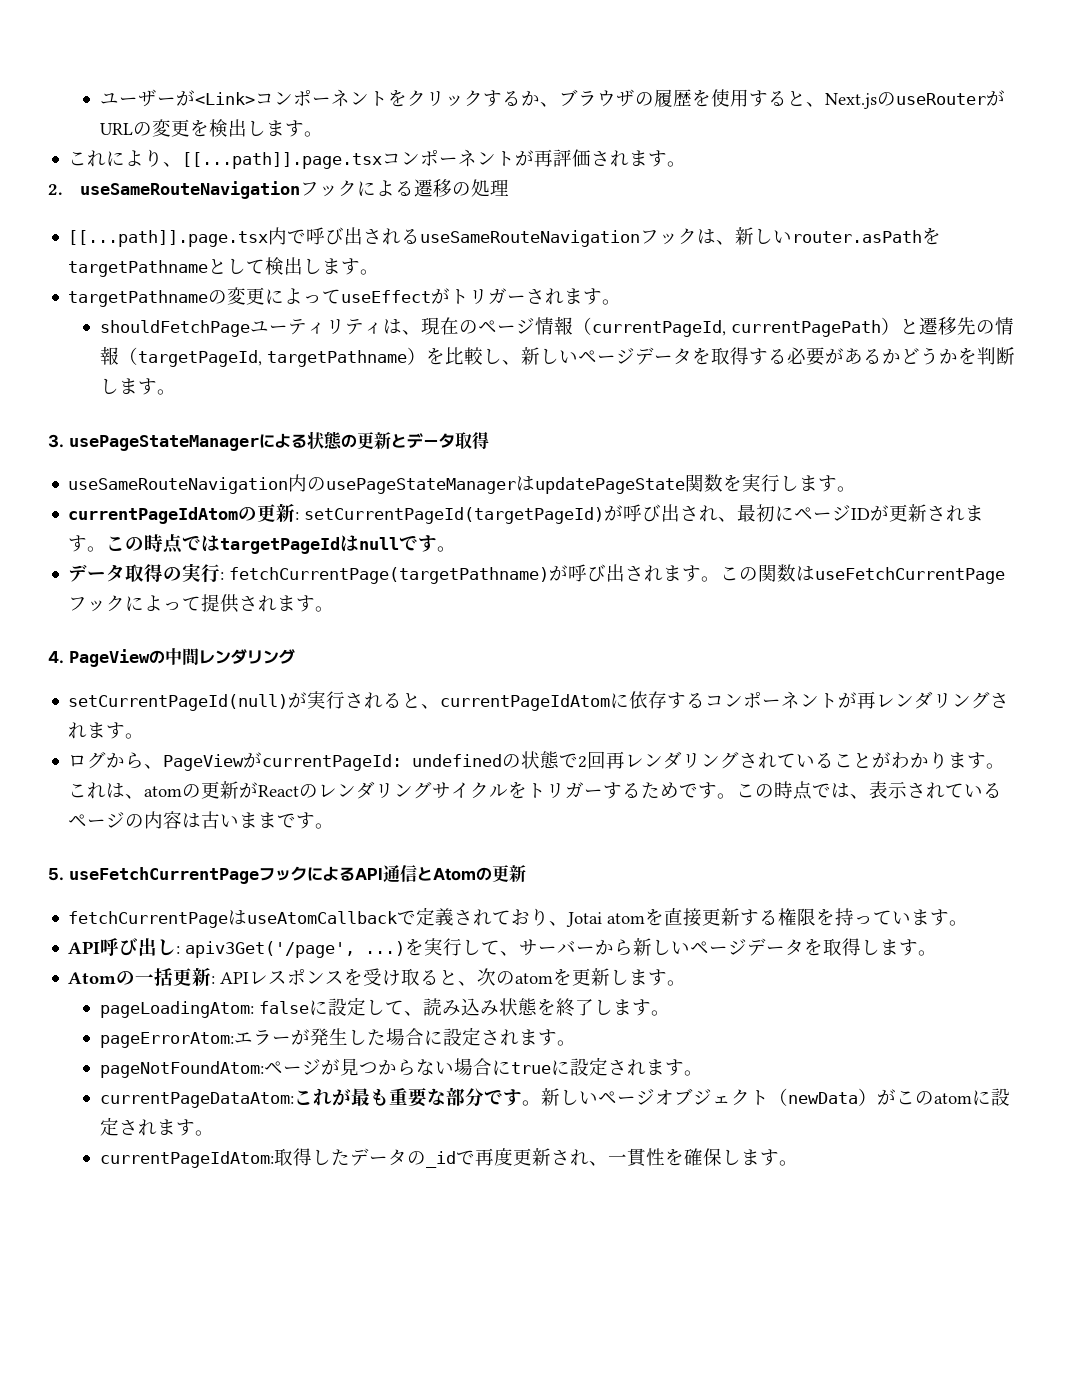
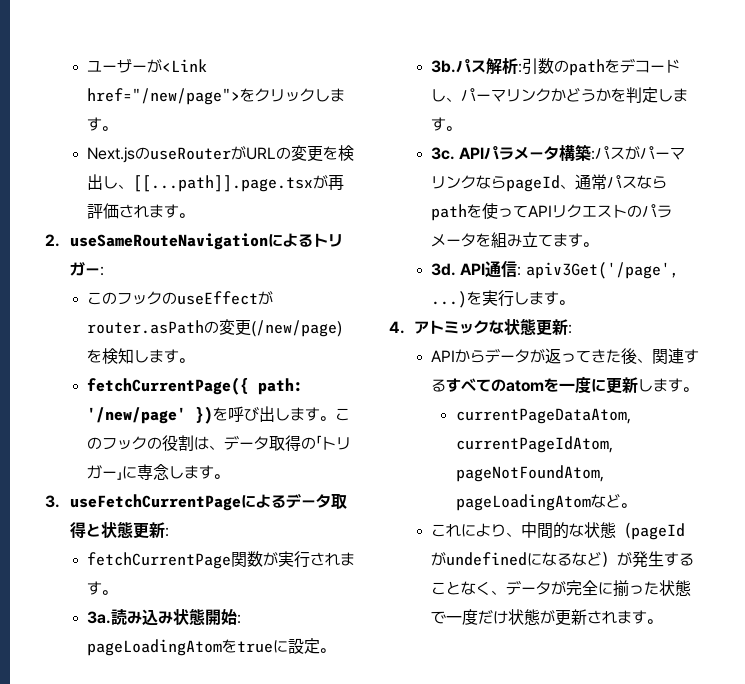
[195,89,826,107] <Link>コンポーネントをクリックするか、ブラウザの履歴を使用すると、 -> [162,59,208,72] [87,88,346,105] [87,117,118,131] <Link href="/new/page">をクリックします。 //
[266,120,324,137] [68,149,516,169] ます。 // これにより、[[...path]].page.tsxコンポーネント -> [118,175,314,192] 、[[...path]].page.tsx
[299,179,509,197] [68,227,942,247] [68,257,380,277] [68,287,622,307] [100,316,1015,337] [100,346,883,367] フックによる遷移の処理 // [[...path]].page.tsx内で呼び出されるuseSameRouteNavigationフックは、新しいrouter.asPathをtargetPathnameとして検出します。 // targetPathnameの変更によってuseEffectがトリガーされます。 // shouldFetchPageユーティリティは、現在のページ情報（currentPageId, currentPagePath）と遷移先の情報（targetPageId, targetPathname）を比較し、新しいページデータを取得する必要がある -> [267,233,343,247] [69,262,104,276] [87,291,274,305] [87,319,343,337] [87,348,195,364] [87,377,304,395] [87,406,351,424] [87,435,352,451] [87,464,230,480] [45,493,347,511] [69,521,169,539] [87,551,356,569] [87,581,118,595] [87,608,242,626] [87,638,336,656] [431,57,681,76] [431,88,552,102] によるトリガー: // このフックのuseEffectがrouter.asPathの変更(/new/page)を検知します。 // fetchCurrentPage({ path: '/new/page' })を呼び出します。このフックの役割は、データ取得の「トリガー」に専念します。 // 3. useFetchCurrentPageによるデータ取得と状態更新: // fetchCurrentPage関数が実行されます。 // 3a.読み込み状態開始: pageLoadingAtomをtrueに設定。 // 3b.パス解析:引数のpathをデコードし、パーマリンク
[996,347,1016,365] [100,378,177,395] [48,431,489,451] [68,474,857,494] [68,503,985,524] [68,534,457,554] [68,563,1006,584] [68,594,335,613] [48,648,295,667] [68,691,1010,711] [68,722,145,739] [68,751,1006,771] [68,781,1003,800] [68,811,335,829] [48,865,526,884] [68,907,969,928] [68,938,938,958] [68,967,687,986] [100,997,671,1018] [100,1027,577,1048] [100,1057,704,1078] [100,1087,1011,1108] [100,1117,215,1136] [100,1148,742,1168] 断します。 // 3. usePageStateManagerによる状態の更新とデータ取得 // useSameRouteNavigation内のusePageStateManagerはupdatePageState関数を実行します。 // currentPageIdAtomの更新: setCurrentPageId(targetPageId)が呼び出され、最初にページIDが更新されます。この時点ではtargetPageIdはnullです。 // データ取得の実行: fetchCurrentPage(targetPathname)が呼び出されます。この関数はuseFetchCurrentPageフックによって提供されます。 // 4. PageViewの中間レンダリング // setCurrentPageId(null)が実行されると、currentPageIdAtomに依存するコンポーネントが再レンダリングされます。 // ログから、PageViewがcurrentPageId: undefinedの状態で2回再レンダリングされていることがわかります。これは、atomの更新がReactのレンダリングサイクルをトリガーするためです。この時点では、表示されているページの内容は古いままです。 // 5. useFetchCurrentPageフックによるAPI通信とAtomの更新 // fetchCurrentPageはuseAtomCallbackで定義されており、Jotai atomを直接更新する権限を持っています。 // API呼び出し: apiv3Get('/page', ...)を実行して、サーバーから新しいページデータを取得します。 // Atomの一括更新: APIレスポンスを受け取ると、次のatomを更新します。 // pageLoadingAtom: falseに設定して、読み込み状態を終了します。 // pageErrorAtom:エラーが発生した場合に設定されます。 // pageNotFoundAtom:ページが見つからない場合にtrueに設定されます。 // currentPageDataAtom:これが最も重要な部分です。新しいページオブジェクト（newData）がこのatomに設定されます。 // currentPageIdAtom:取得したデータの_idで再度更新され、一貫性を確保し -> [642,87,689,103] [431,117,462,131] [431,144,686,161] [431,174,668,192] [431,203,673,221] [431,232,599,248] [431,260,679,279] [431,290,575,308] [389,318,572,336] [431,348,700,364] [431,376,699,394] [455,408,631,424] [455,436,613,453] [455,465,604,482] [455,493,636,511] [431,522,686,540] [431,551,695,568] [431,580,692,597] [431,609,618,626] 定します。 // 3c. APIパラメータ構築:パスがパーマリンクならpageId、通常パスならpathを使ってAPIリクエストのパラメータを組み立てます。 // 3d. API通信: apiv3Get('/page', ...)を実行します。 // 4.アトミックな状態更新: // APIからデータが返ってきた後、関連するすべてのatomを一度に更新します。 // currentPageDataAtom, currentPageIdAtom, pageNotFoundAtom, pageLoadingAtomなど。 // これにより、中間的な状態（pageIdがundefinedになるなど）が発生することなく、データが完全に揃った状態で一度だけ状態が更新され

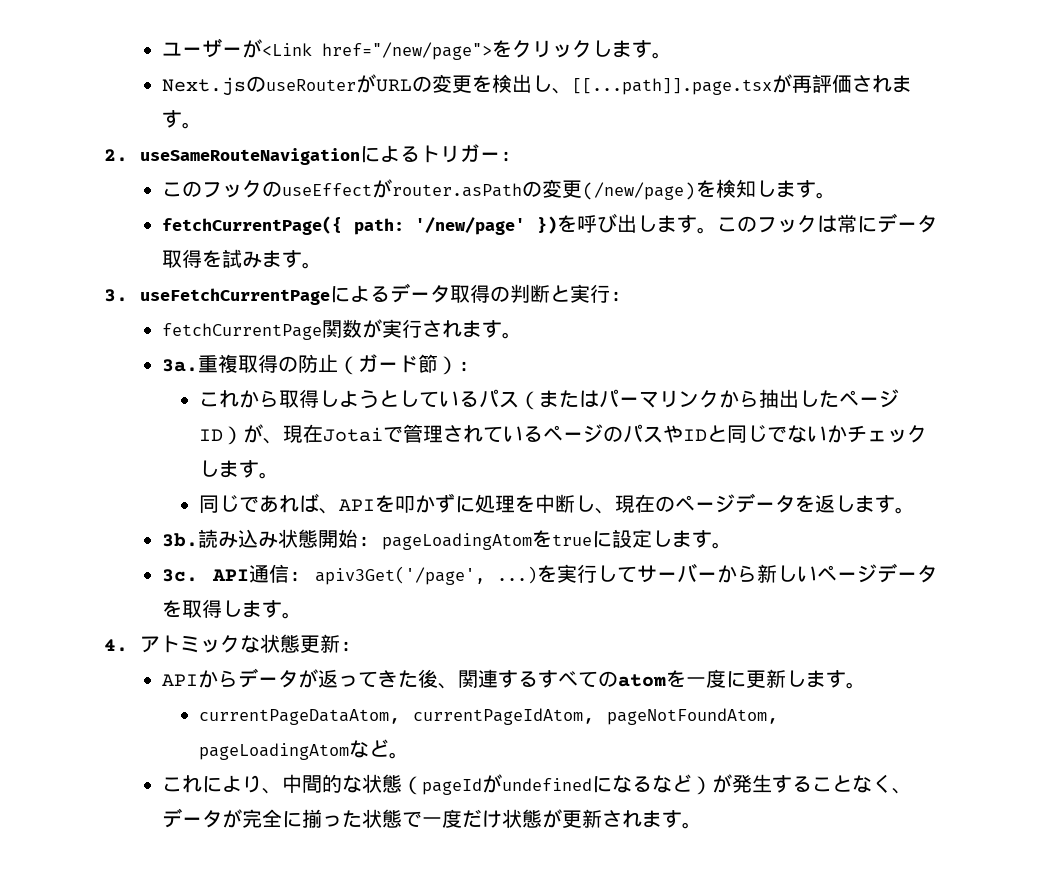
[147,435,352,451] [87,464,185,480] の役割は、データ取得の「トリガー」に専念し -> [817,213,937,233] [162,249,263,268] は常にデータ取得を試み
[85,521,165,539] と状態更新 -> [490,284,611,303] の判断と実行
(112, 617) none -> [198,354,471,375] [198,389,899,410] [198,424,927,445] [198,460,279,479] [198,493,915,514] [162,533,199,547] 重複取得の防止（ガード節）: // これから取得しようとしているパス（またはパーマリンクから抽出したページID）が、現在Jotaiで管理されているページのパスやIDと同じでないかチェックします。 // 同じであれば、APIを叩かずに処理を中断し、現在のページデータを返します。 // 3b.
[320,648,336,653] [431,57,681,76] [431,87,689,103] [431,117,462,131] [431,144,686,161] [431,174,668,192] [431,203,673,221] [431,232,599,248] [431,263,457,276] 。 // 3b.パス解析:引数のpathをデコードし、パーマリンクかどうかを判定します。 // 3c. APIパラメータ構築:パスがパーマリンクならpageId、通常パスならpathを使ってAPIリクエストのパラメータを組み立てます。 // 3d. -> [652,530,733,549] [162,569,199,582] します。 // 3c.
(530, 298) none -> [617,563,937,583] [162,599,243,618] てサーバーから新しいページデータを取得し

